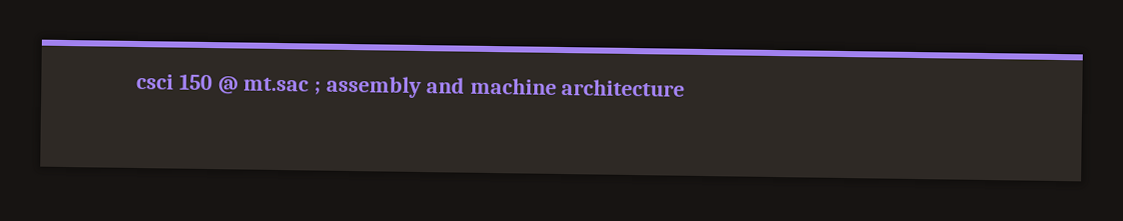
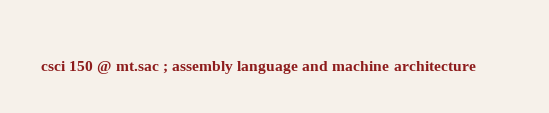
(423, 87) none -> [237,61,299,74] language

